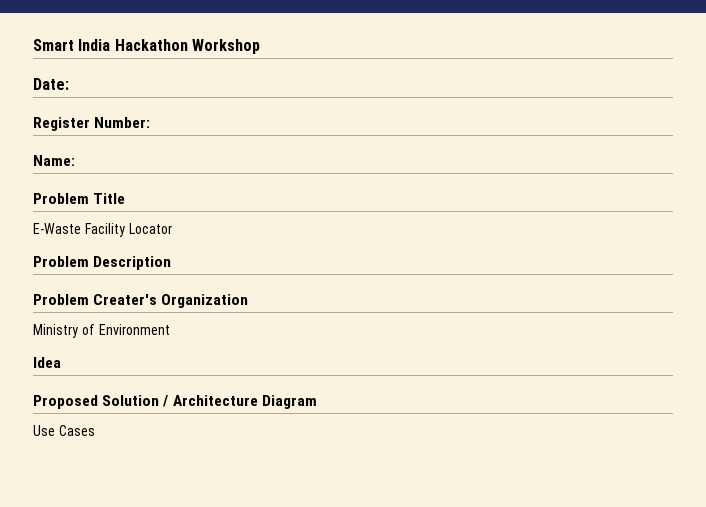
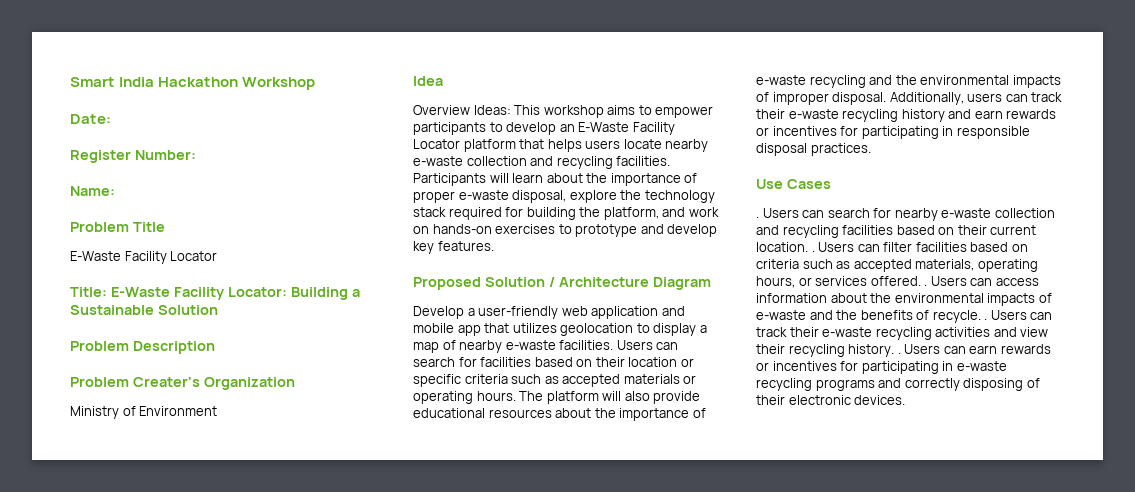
(172, 228) none -> [70,287,360,300] [70,305,218,315] // Title: E-Waste Facility Locator: Building a Sustainable Solution
(61, 362) none -> [413,105,714,118] [413,122,675,135] [413,139,709,152] [413,156,671,169] [413,173,698,186] [413,190,715,203] [413,207,719,220] [413,224,718,237] [413,241,494,254] // Overview Ideas: This workshop aims to empower participants to develop an E-Waste Facility Locator platform that helps users locate nearby e-waste collection and recycling facilities. Participants will learn about the importance of proper e-waste disposal, explore the technology stack required for building the platform, and work on hands-on exercises to prototype and develop key features.
[33,425,95,436] Use Cases -> [413,306,685,319] [413,323,707,336] [413,340,679,353] [413,357,694,367] [413,374,697,387] [413,391,701,404] [413,408,706,421] [756,75,1061,88] [756,92,1063,105] [756,109,1057,122] [756,126,1030,139] [756,143,871,156] [756,179,831,189] [756,208,1055,221] [756,225,1037,238] [756,242,1028,252] [756,259,1038,272] [756,276,1039,288] [756,293,1052,306] [756,310,1053,323] [756,327,1049,340] [756,344,1051,357] [756,361,1007,374] [756,378,1040,391] [756,395,906,405] Develop a user-friendly web application and mobile app that utilizes geolocation to display a map of nearby e-waste facilities. Users can search for facilities based on their location or specific criteria such as accepted materials or operating hours. The platform will also provide educational resources about the importance of e-waste recycling and the environmental impacts of improper disposal. Additionally, users can track their e-waste recycling history and earn rewards or incentives for participating in responsible disposal practices. // Use Cases // . Users can search for nearby e-waste collection and recycling facilities based on their current location. . Users can filter facilities based on criteria such as accepted materials, operating hours, or services offered. . Users can access information about the environmental impacts of e-waste and the benefits of recycle. . Users can track their e-waste recycling activities and view their recycling history. . Users can earn rewards or incentives for participating in e-waste recycling programs and correctly disposing of their electronic devices.

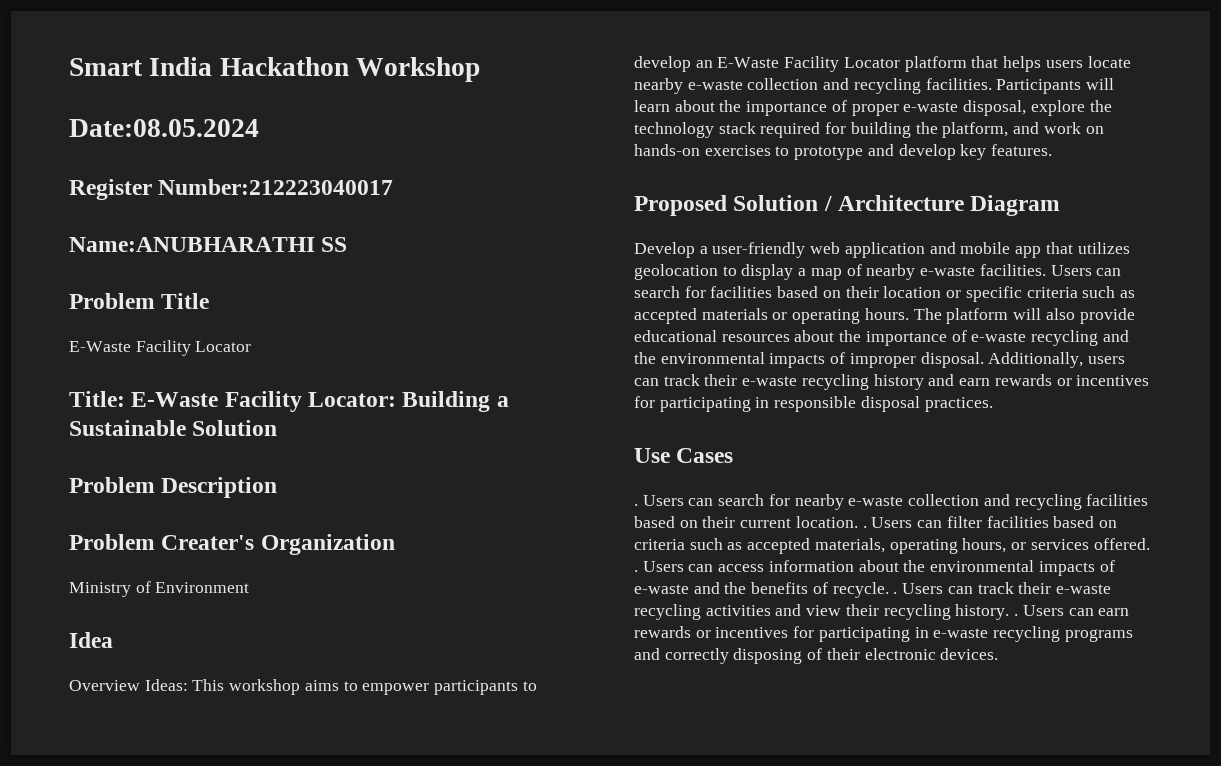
[70,114,111,124] Date: -> [69,119,259,137] Date:08.05.2024
[134,150,196,160] [70,186,115,196] Number: // Name: -> [158,179,394,195] [69,237,348,252] Number:212223040017 // Name:ANUBHARATHI SS

